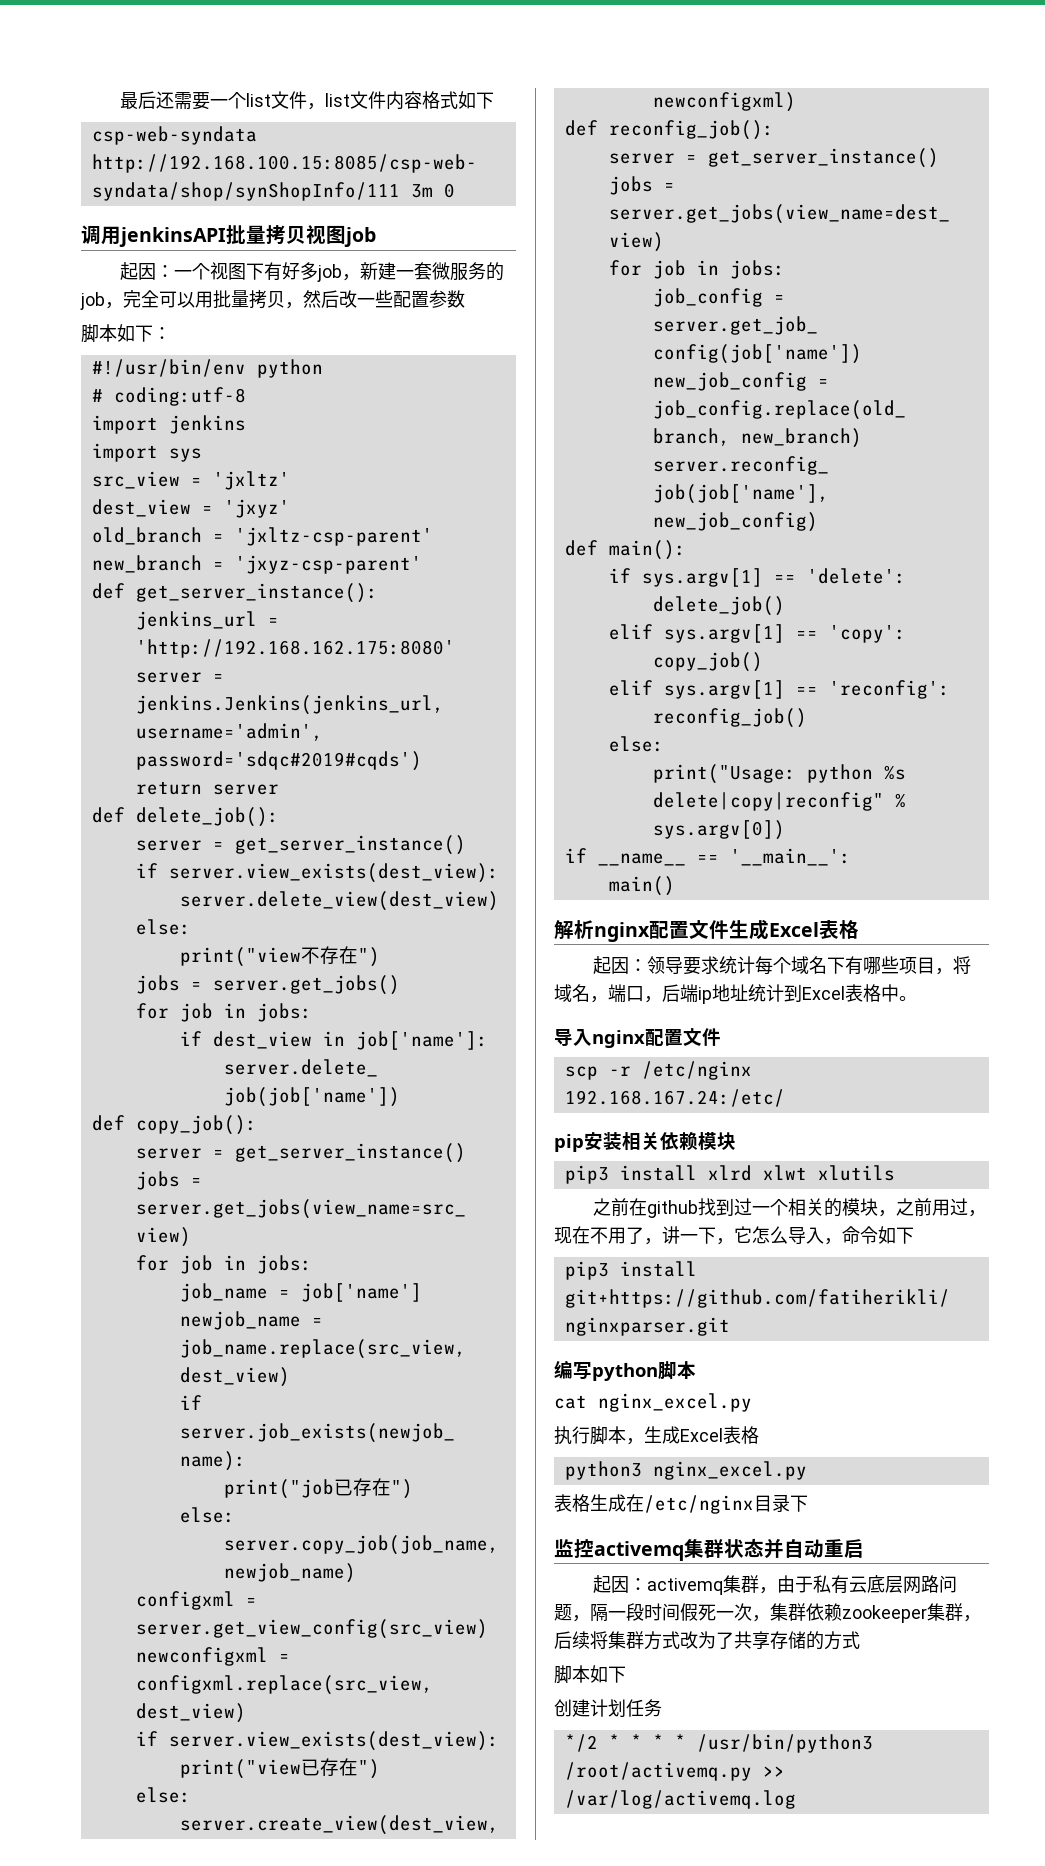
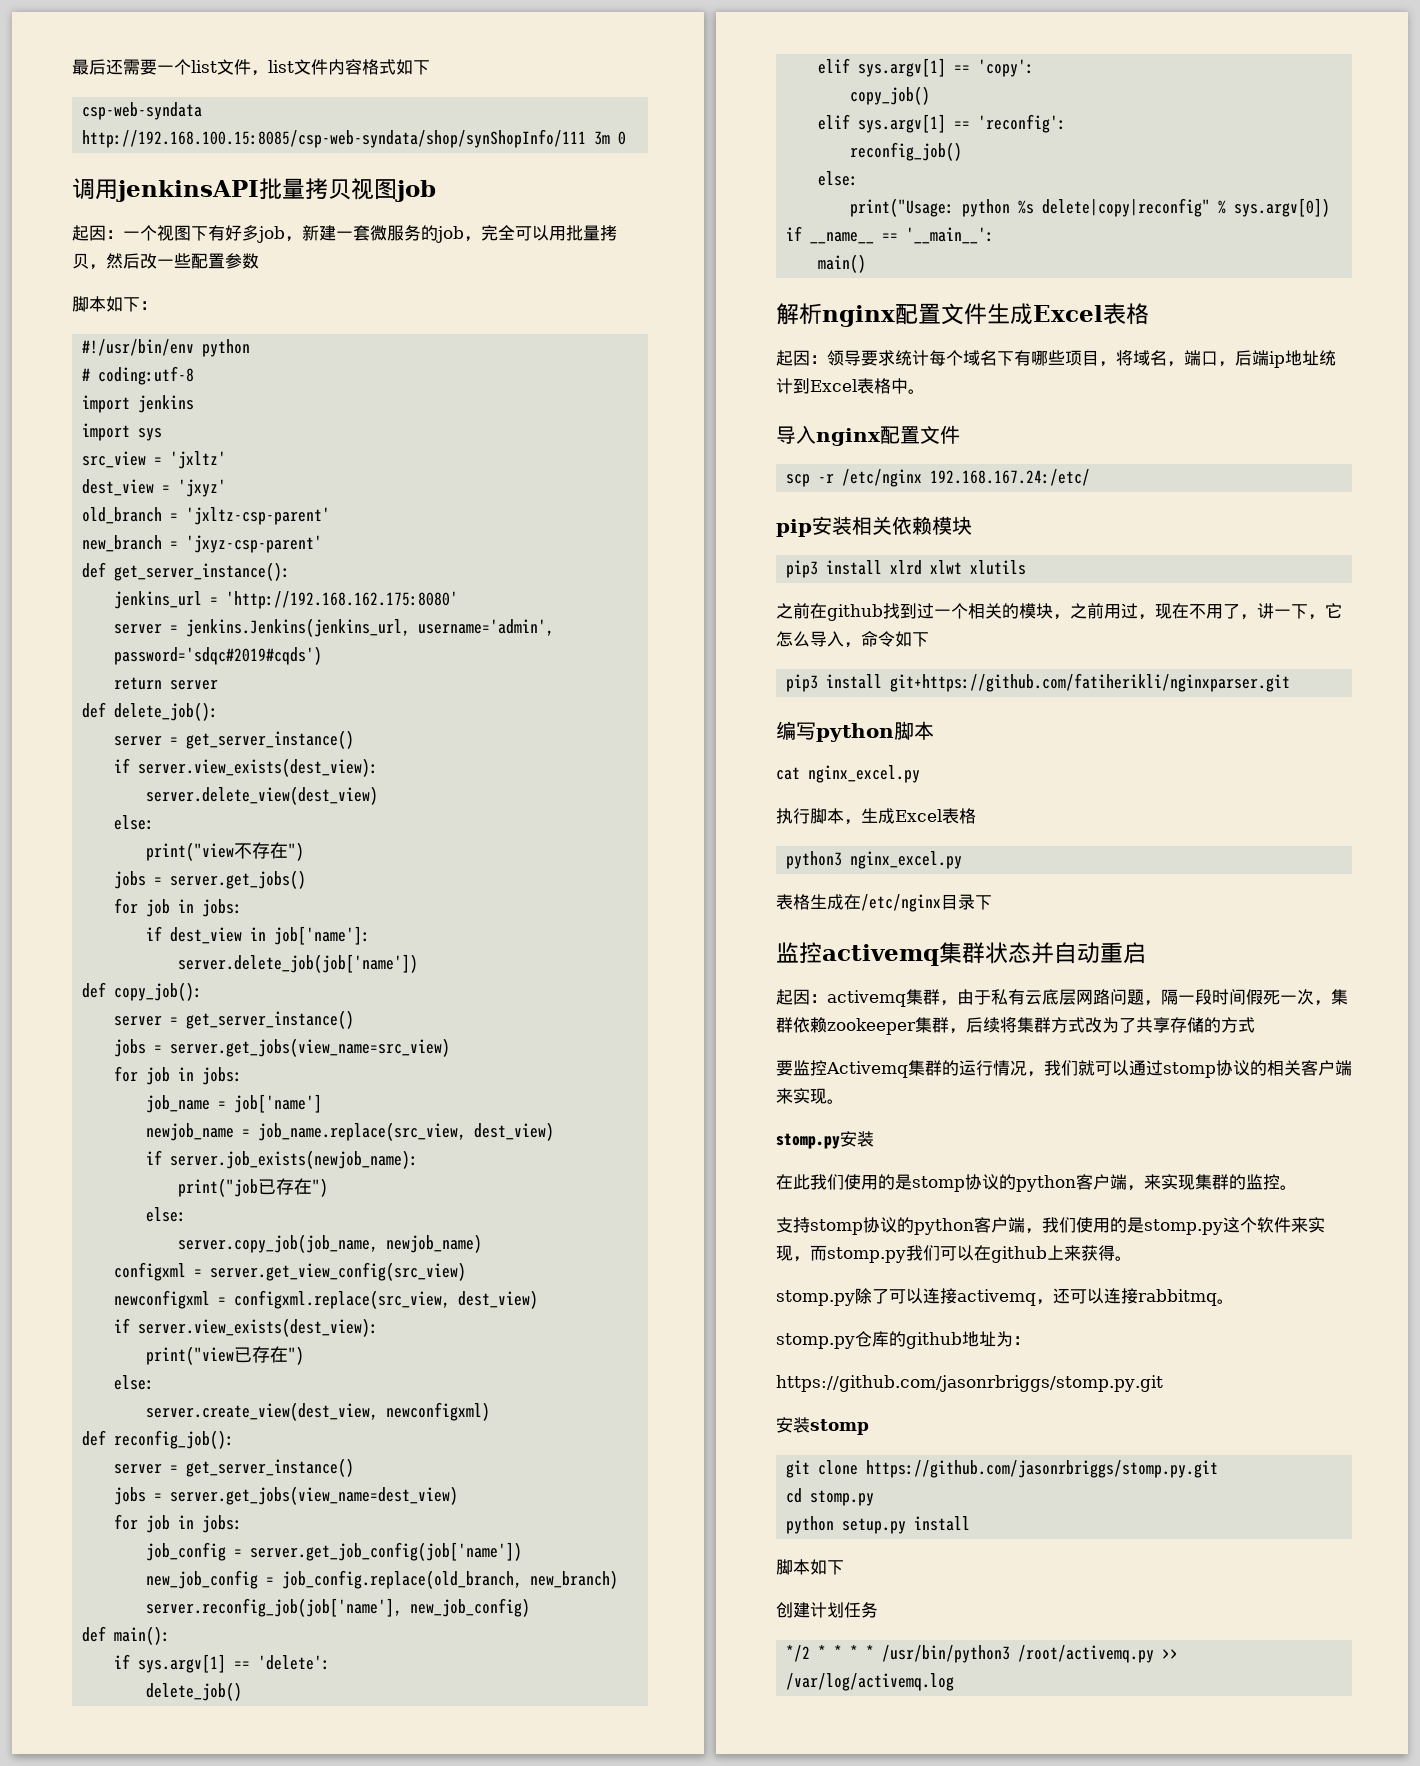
(860, 1640) none -> [776,1060,1352,1078] [776,1088,844,1104] [776,1131,874,1149] [776,1174,1297,1192] [776,1217,1325,1235] [776,1245,1132,1263] [776,1288,1234,1306] [776,1331,1030,1349] [776,1375,1163,1392] [776,1417,869,1435] [786,1460,1219,1478] [786,1488,875,1506] [786,1516,971,1534] // 要监控Activemq集群的运行情况，我们就可以通过stomp协议的相关客户端来实现。 // stomp.py安装 // 在此我们使用的是stomp协议的python客户端，来实现集群的监控。 // 支持stomp协议的python客户端，我们使用的是stomp.py这个软件来实现，而stomp.py我们可以在github上来获得。 // stomp.py除了可以连接activemq，还可以连接rabbitmq。 // stomp.py仓库的github地址为： // https://github.com/jasonrbriggs/stomp.py.git // 安装stomp // git clone https://github.com/jasonrbriggs/stomp.py.git // cd stomp.py // python setup.py install

